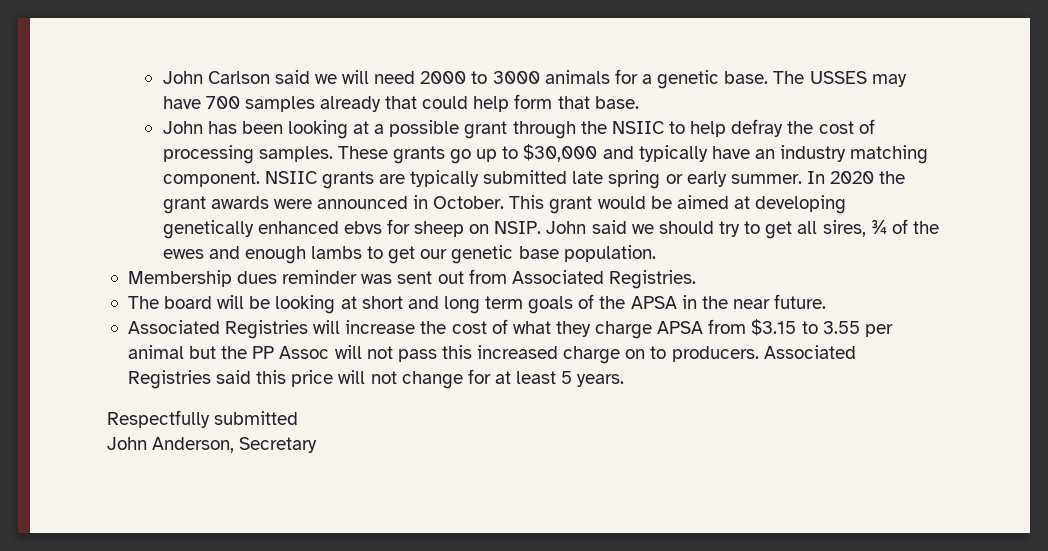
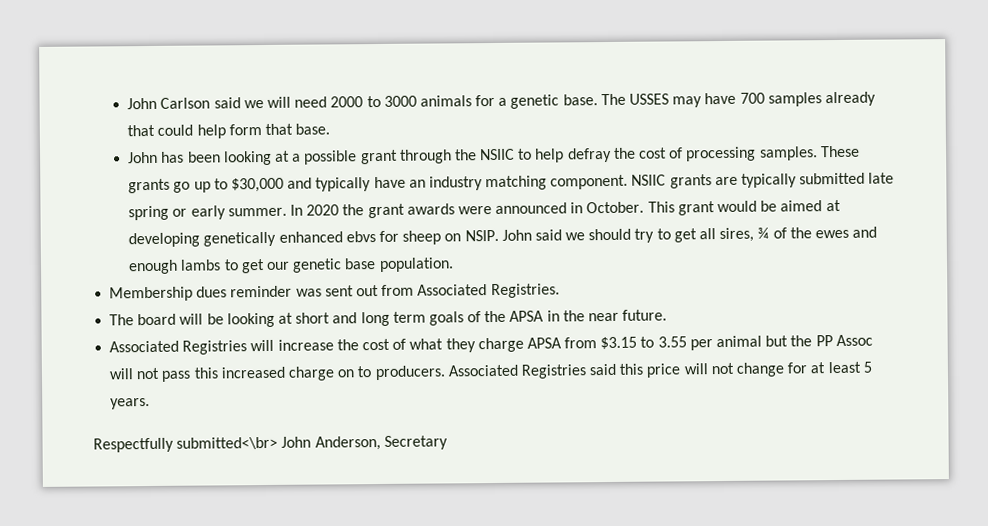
[214,411,299,425] submitted // -> [176,436,279,450] submitted<\br>

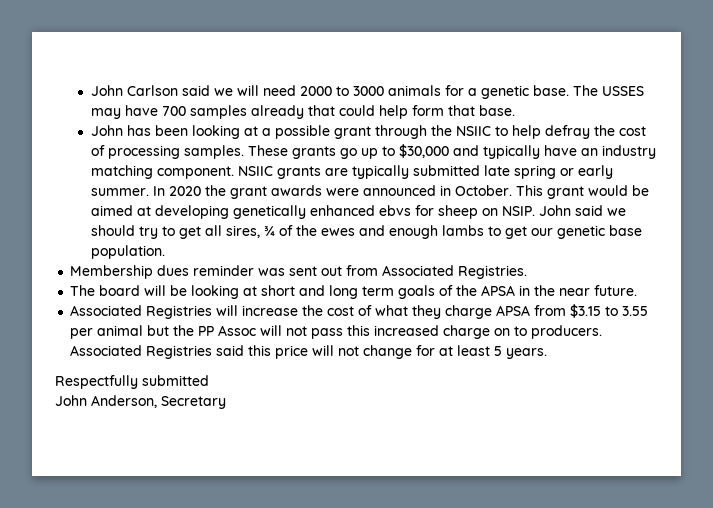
[176,436,279,450] submitted<\br> -> [142,375,209,386] submitted //

